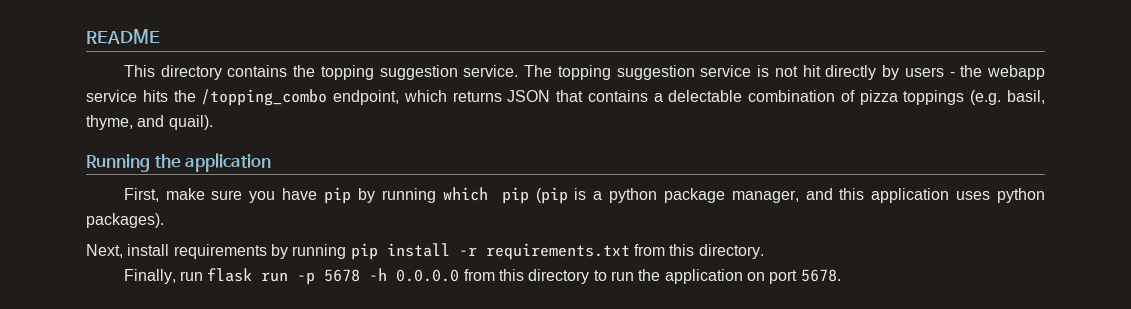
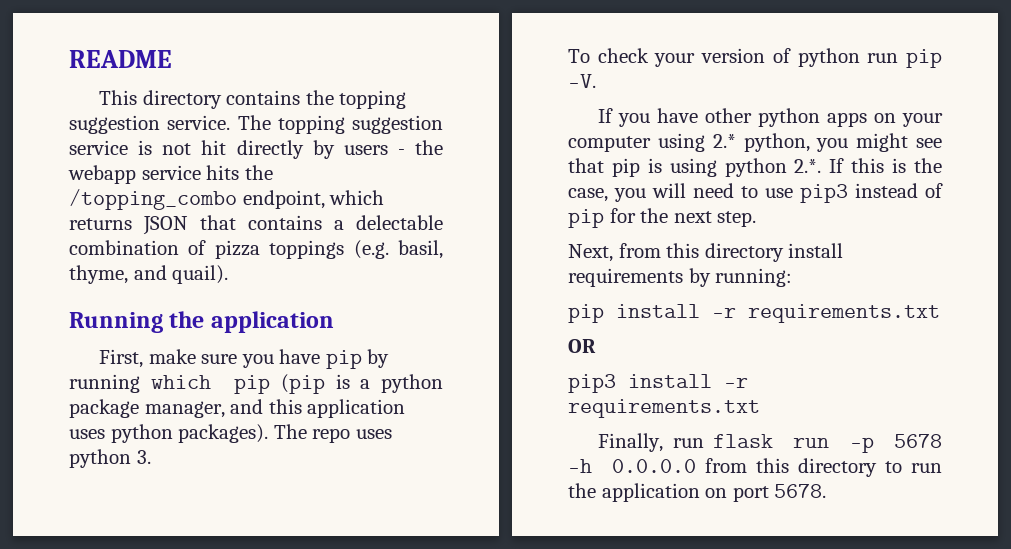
[86,244,123,258] // Next, -> [273,424,392,443] [69,449,151,468] [568,48,942,68] [568,74,596,88] [598,108,943,127] [568,133,942,152] [568,158,942,177] [568,183,943,203] [568,208,757,228] [568,243,784,262] The repo uses python 3. // To check your version of python run pip -V. // If you have other python apps on your computer using 2.* python, you might see that pip is using python 2.*. If this is the case, you will need to use pip3 instead of pip for the next step. // Next, from this directory
[292,244,347,259] running -> [715,268,793,287] running: //
[633,244,764,259] from this directory. -> [568,339,596,353] [568,374,748,393] [568,399,760,418] // OR // pip3 install -r requirements.txt

